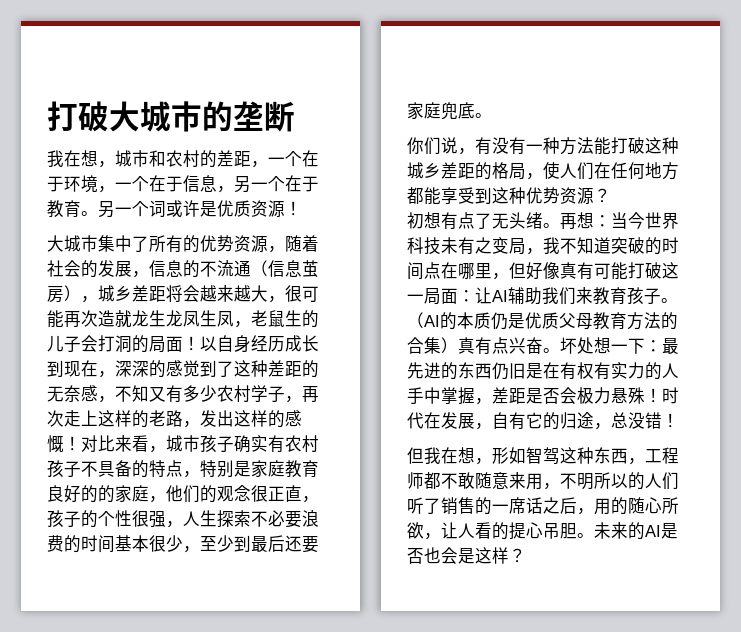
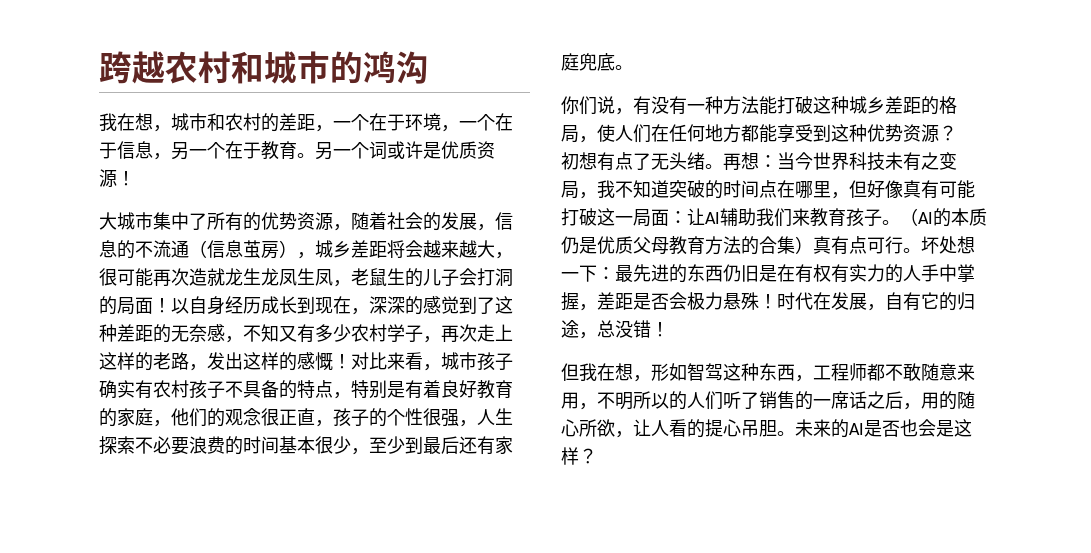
[47,101,295,132] 打破大城市的垄断 -> [99,51,429,84] 跨越农村和城市的鸿沟
[251,460,319,478] [47,485,98,503] 家庭教育良好的 -> [405,380,513,399] 有着良好教育
[302,536,319,553] 要 -> [477,436,495,455] 有
[509,337,543,354] 兴奋 -> [867,236,903,254] 可行

